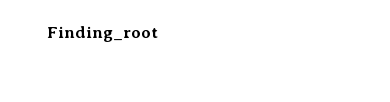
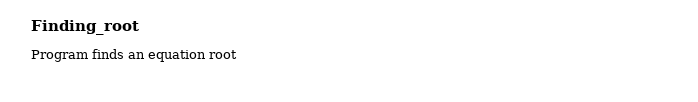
(158, 34) none -> [31,49,237,62] // Program finds an equation root

